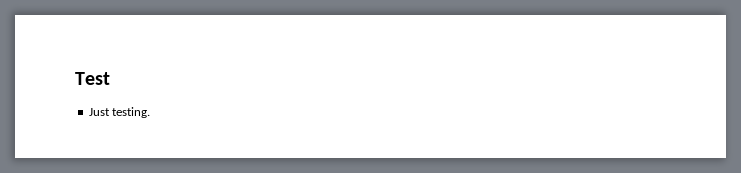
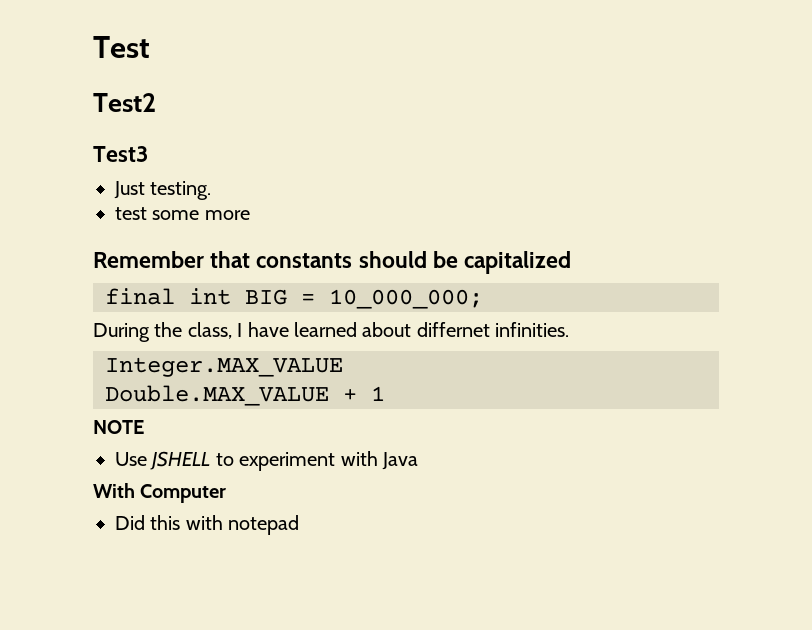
(110, 78) none -> [93,93,156,112] [93,146,148,162] // Test2 // Test3
(151, 112) none -> [115,207,250,220] [93,251,572,274] [105,288,483,309] [93,322,570,342] [105,357,343,377] [105,385,385,406] [93,420,144,434] [115,451,418,471] [93,483,227,503] [115,515,300,535] // test some more // Remember that constants should be capitalized // final int BIG = 10_000_000; // During the class, I have learned about differnet infinities. // Integer.MAX_VALUE // Double.MAX_VALUE + 1 // NOTE // Use JSHELL to experiment with Java // With Computer // Did this with notepad

